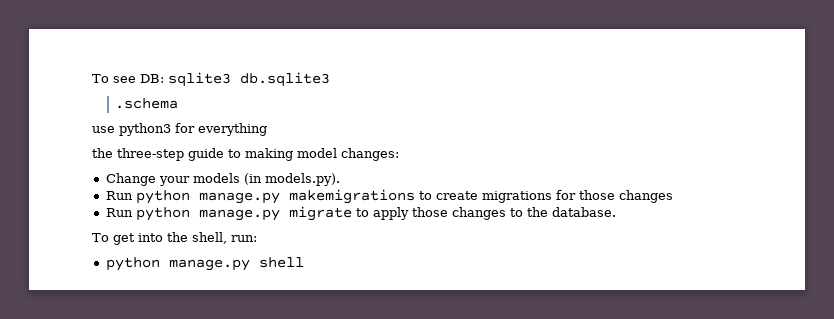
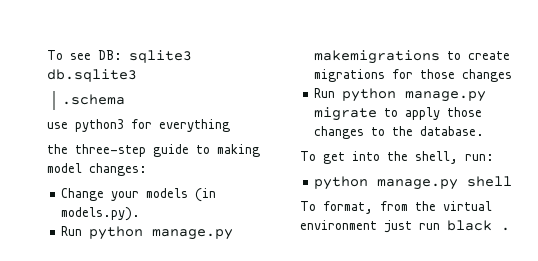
(304, 262) none -> [300,201,492,214] [300,220,510,233] // To format, from the virtual environment just run black .

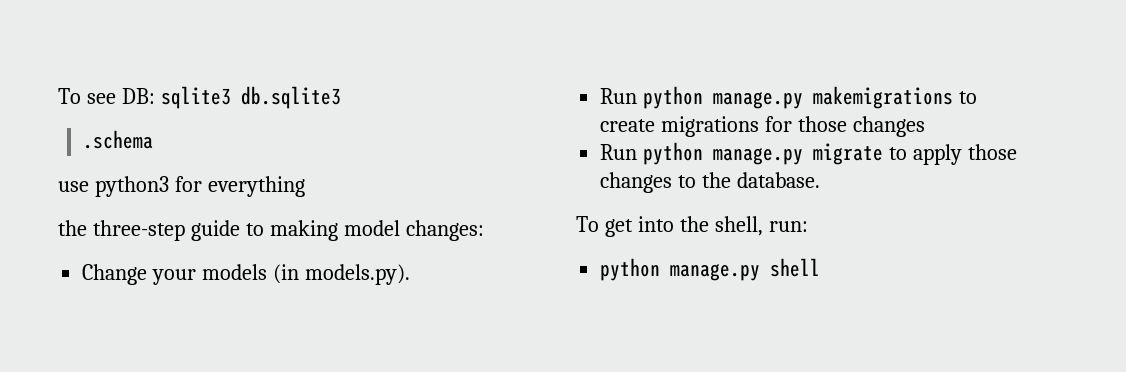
[300,201,492,214] [300,220,510,233] // To format, from the virtual environment just run black . -> (821, 267) none

